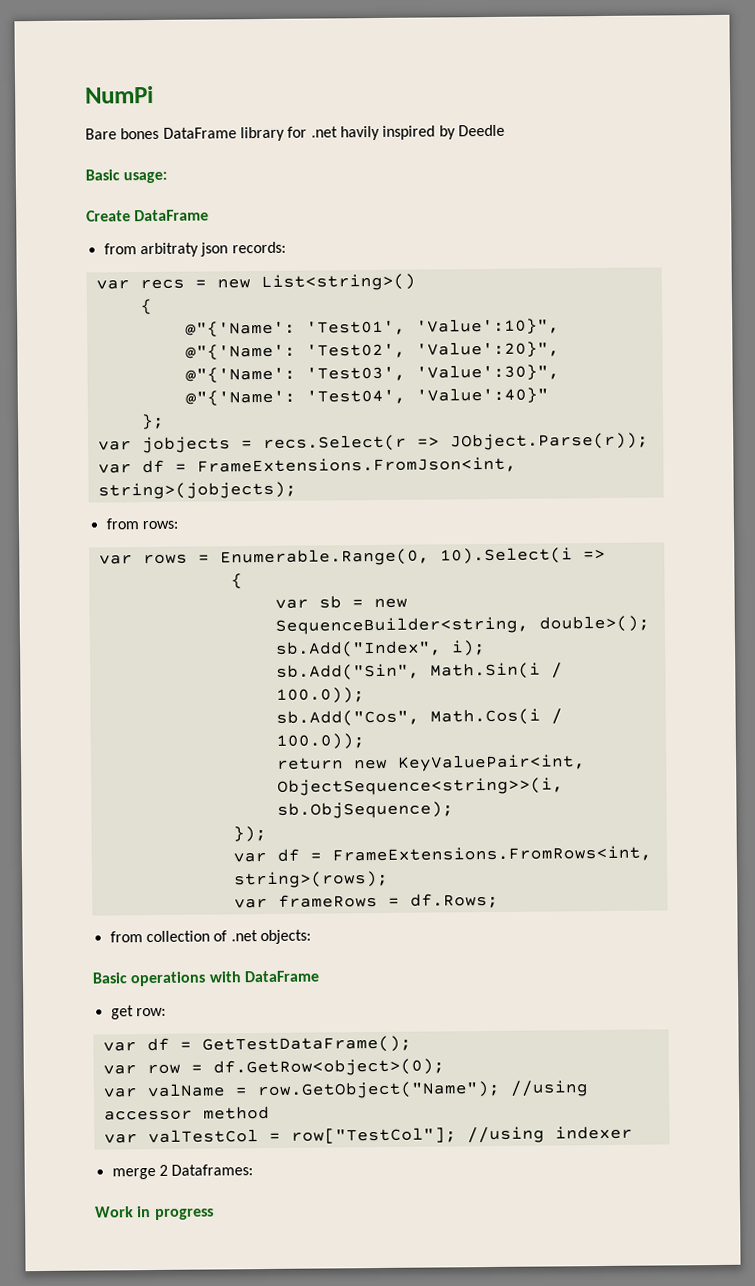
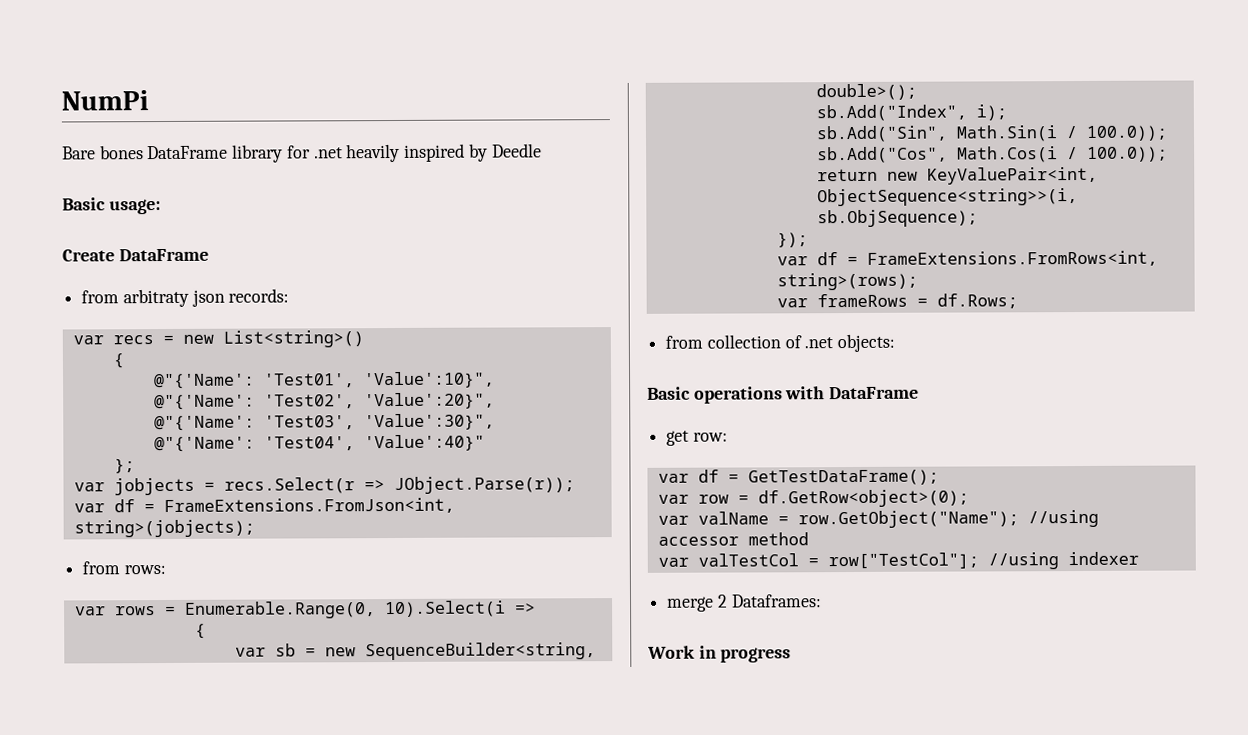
[339,125,380,141] havily -> [346,143,401,163] heavily

